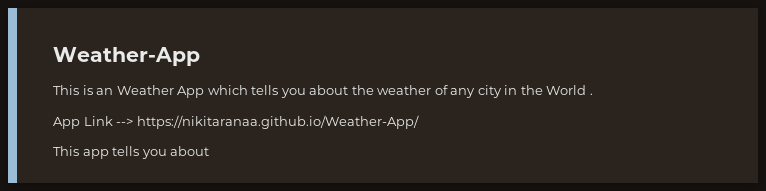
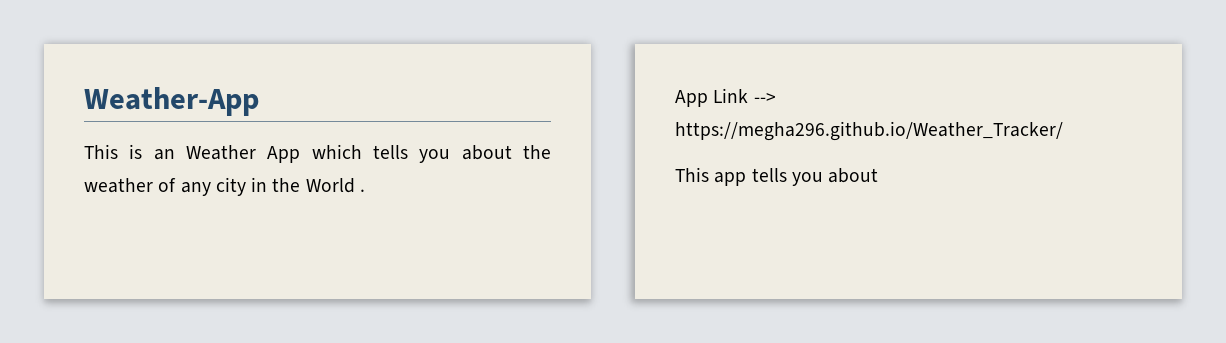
[136,115,419,129] https://nikitaranaa.github.io/Weather-App/ -> [675,121,1063,141] https://megha296.github.io/Weather_Tracker/

